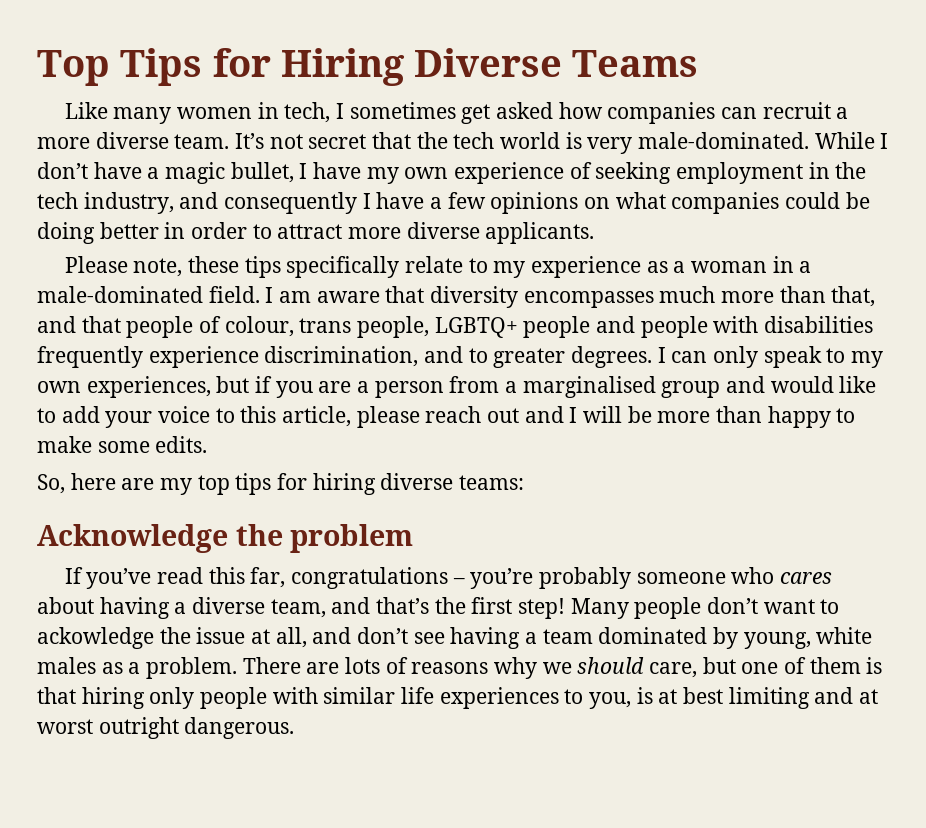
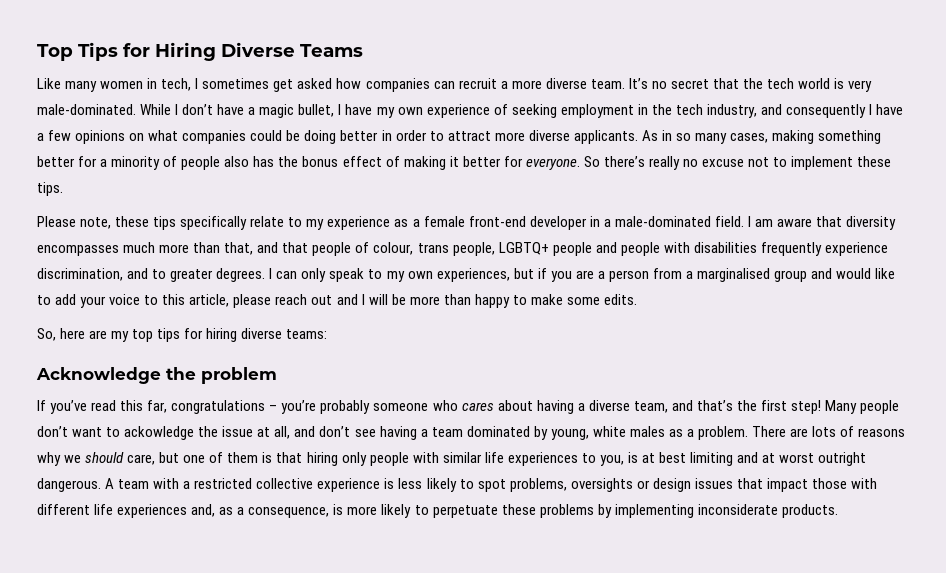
[269,134,303,149] not -> [651,81,667,89] no
(595, 233) none -> [641,130,882,144] [37,156,892,170] [37,182,63,196] As in so many cases, making something better for a minority of people also has the bonus effect of making it better for everyone. So there’s really no excuse not to implement these tips.
[691,261,768,273] woman -> [423,216,587,230] female front-end developer
(295, 728) none -> [105,478,878,492] [37,504,838,518] A team with a restricted collective experience is less likely to spot problems, oversights or design issues that impact those with different life experiences and, as a consequence, is more likely to perpetuate these problems by implementing inconsiderate products.

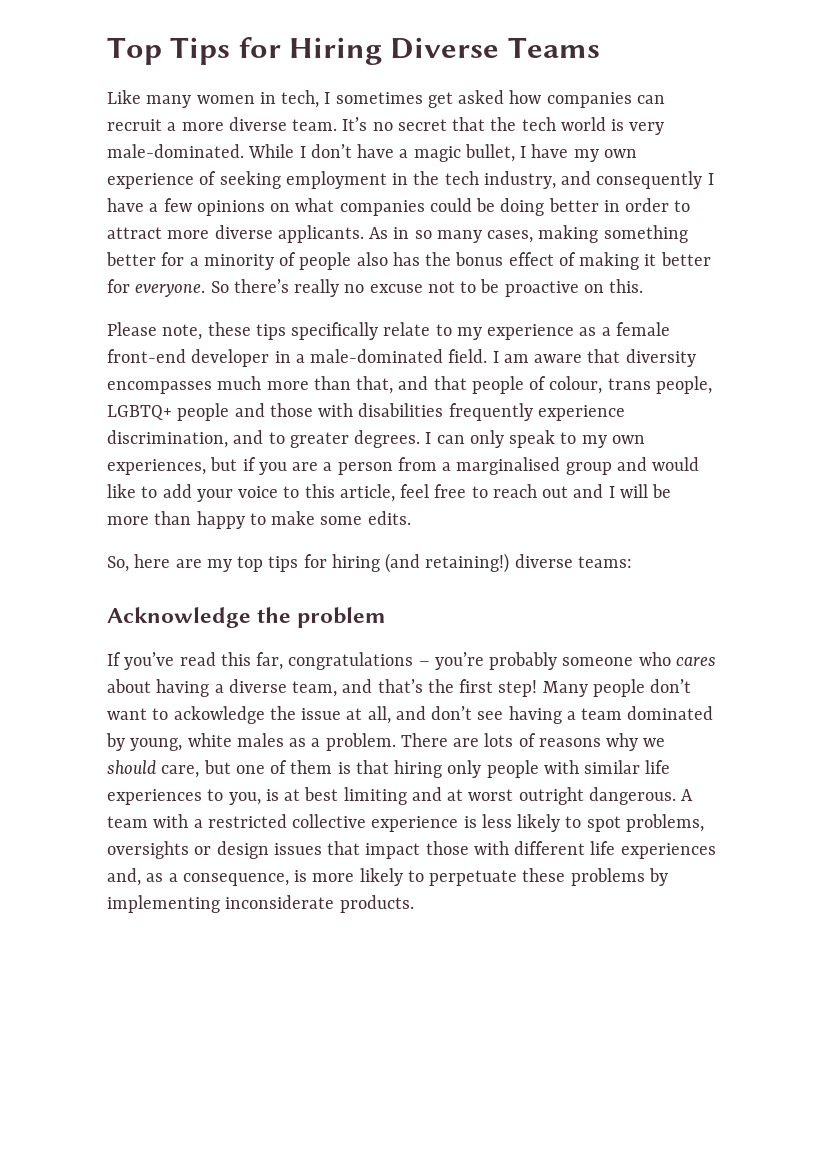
[791,156,892,170] [37,182,63,196] implement these tips. -> [480,279,644,297] be proactive on this.
[620,242,660,256] people -> [269,403,313,417] those
[233,294,272,308] please -> [400,484,488,498] feel free to
(238, 335) none -> [385,553,510,573] (and retaining!)

